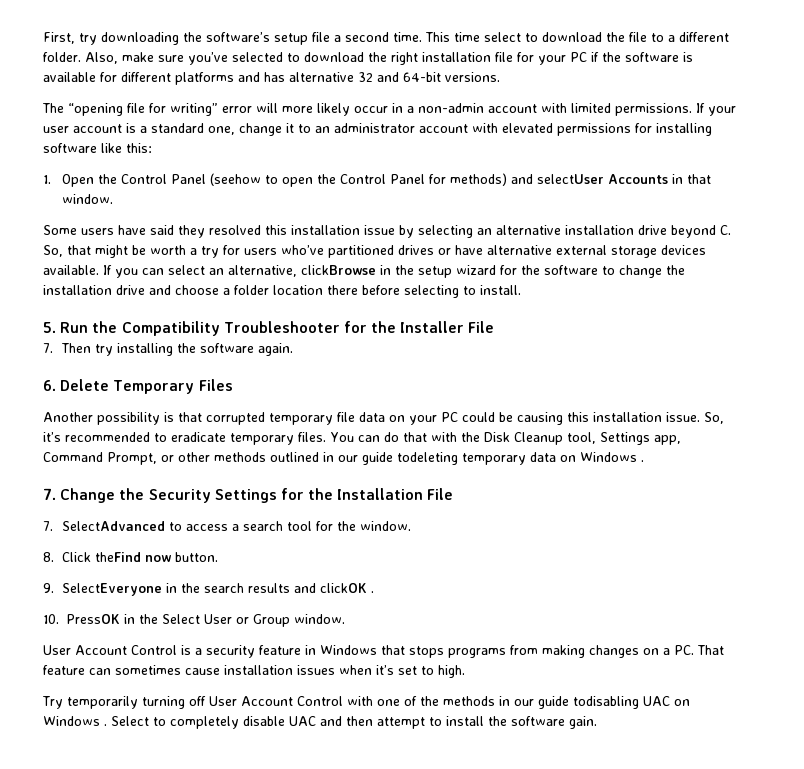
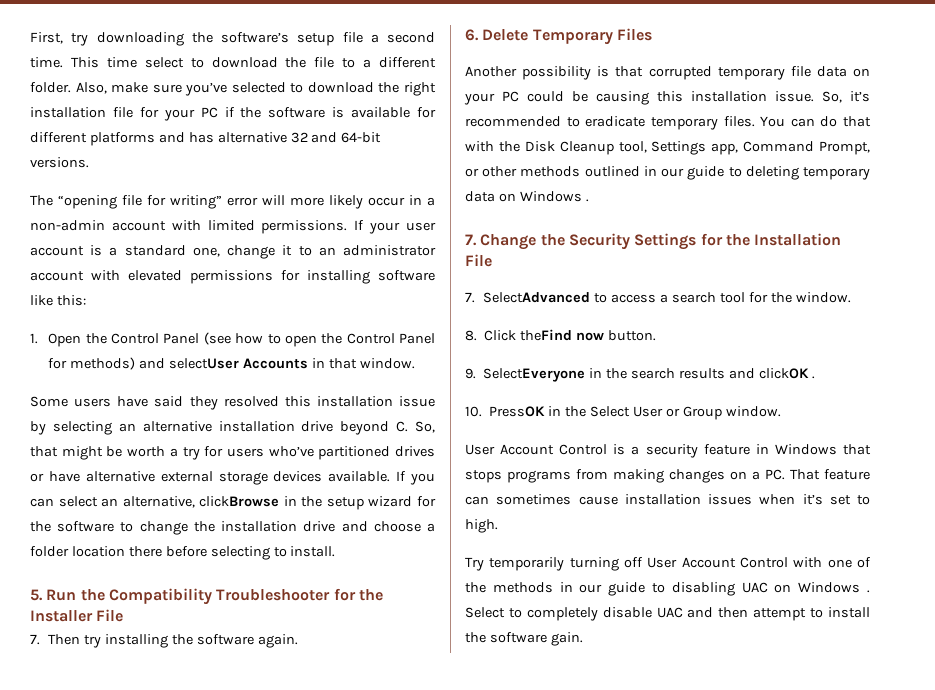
[209,173,261,186] (seehow -> [203,332,264,345] (see how
[397,452,458,465] todeleting -> [728,166,799,180] to deleting
[573,696,639,709] todisabling -> [652,582,735,596] to disabling

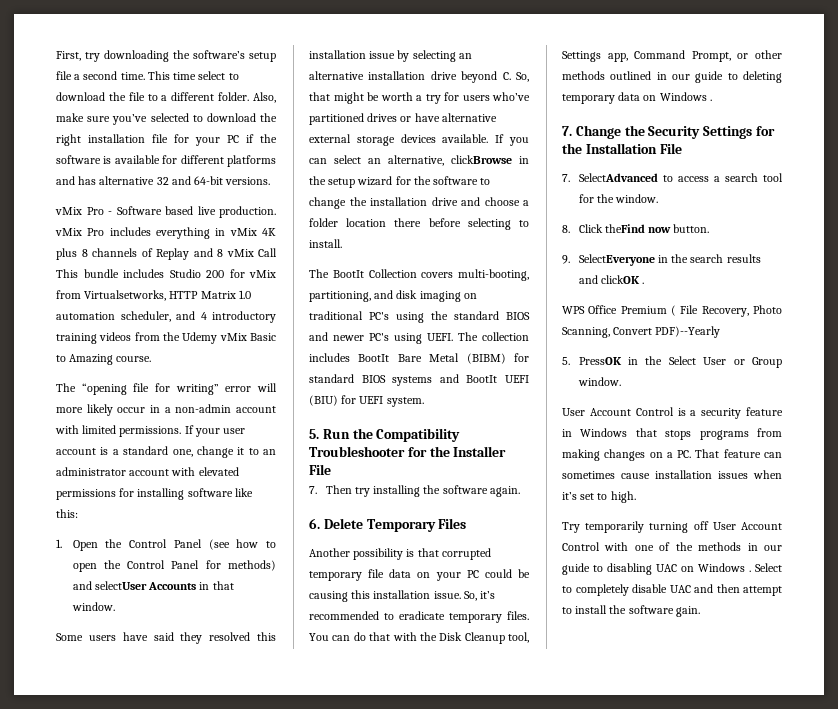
(89, 162) none -> [55,206,276,218] [55,227,276,239] [56,248,277,260] [56,269,276,278] [56,290,251,301] [56,311,276,323] [56,332,276,344] [56,354,152,365] // vMix Pro - Software based live production. vMix Pro includes everything in vMix 4K plus 8 channels of Replay and 8 vMix Call This bundle includes Studio 200 for vMix from Virtualsetworks, HTTP Matrix 1.0 automation scheduler, and 4 introductory training videos from the Udemy vMix Basic to Amazing course.
(336, 551) none -> [309,269,529,281] [309,290,477,302] [309,311,530,323] [309,332,529,344] [309,353,529,364] [309,374,529,386] [309,395,424,407] // The BootIt Collection covers multi-booting, partitioning, and disk imaging on traditional PC's using the standard BIOS and newer PC's using UEFI. The collection includes BootIt Bare Metal (BIBM) for standard BIOS systems and BootIt UEFI (BIU) for UEFI system.
[465,406,482,417] 10. -> [562,305,782,317] [562,326,721,338] [562,357,570,365] WPS Office Premium ( File Recovery, Photo Scanning, Convert PDF)--Yearly // 5.

